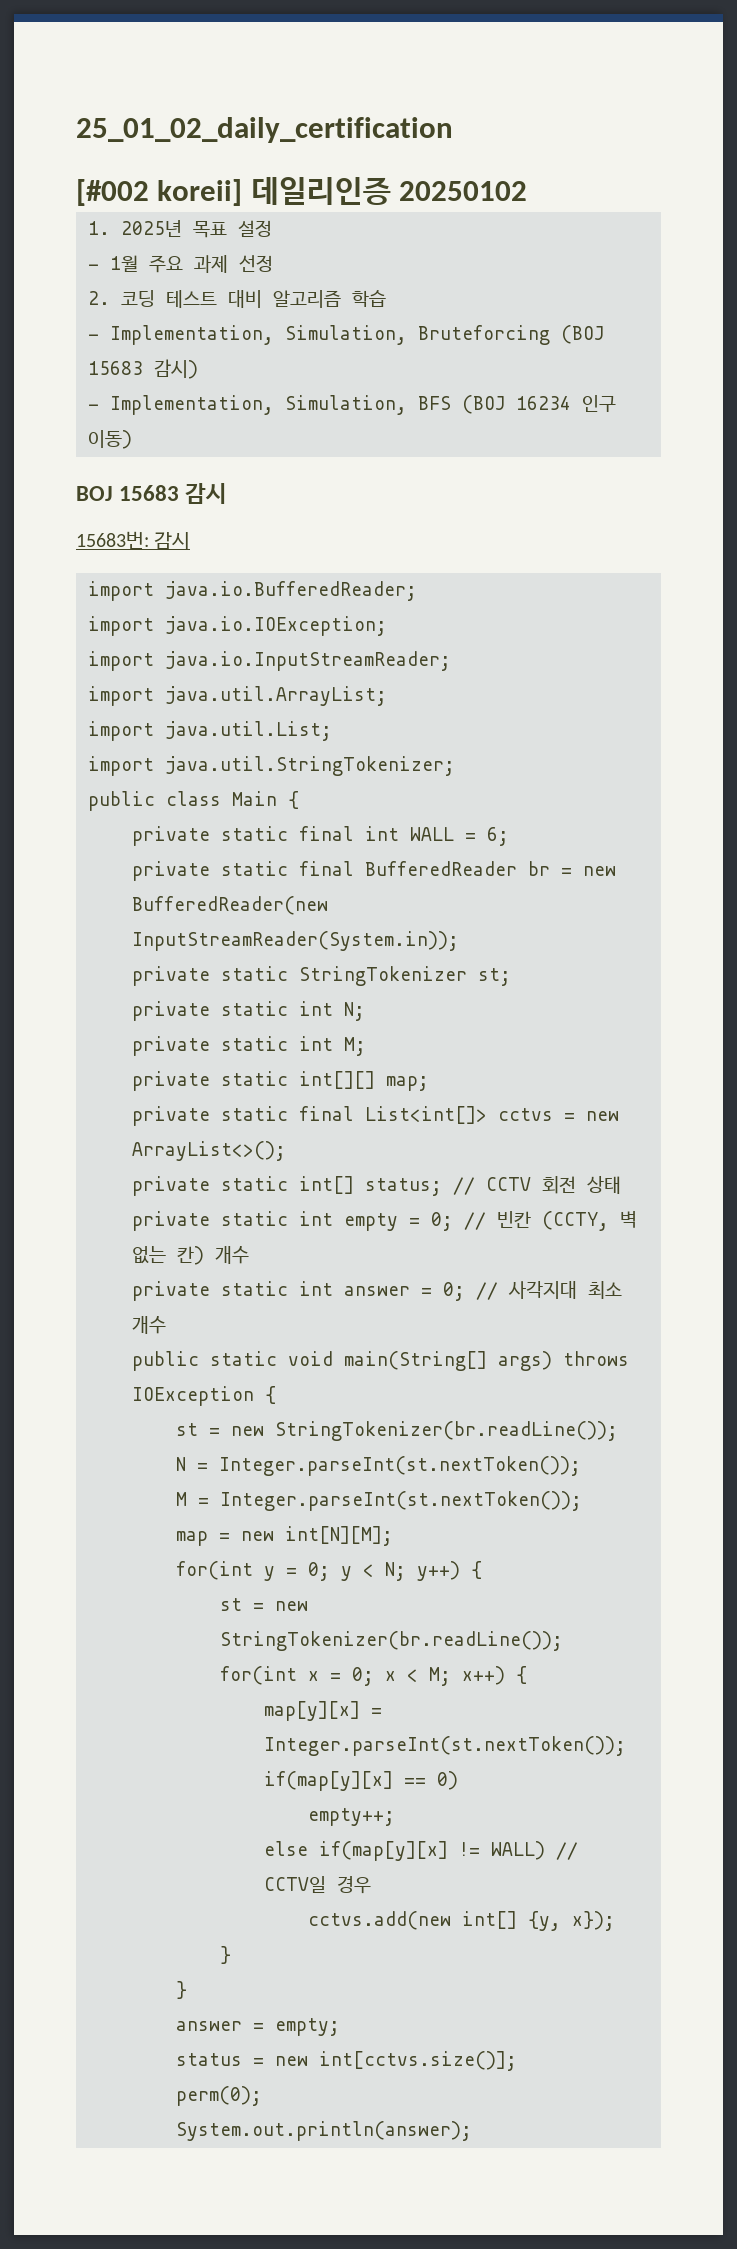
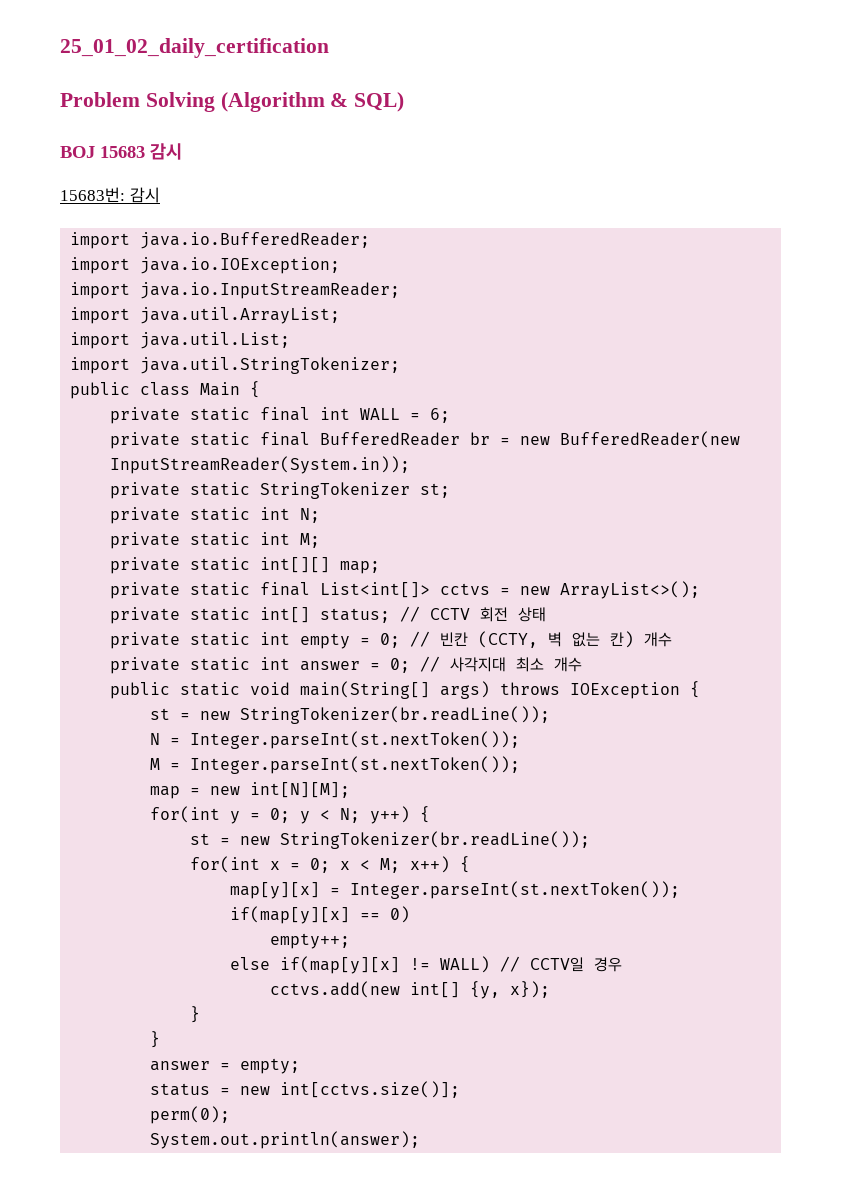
[76,177,528,206] [88,220,272,238] [88,255,273,273] [88,290,386,308] [88,325,604,345] [88,359,198,379] [88,395,616,415] [88,430,132,449] [#002 koreii] 데일리인증 20250102 // 1. 2025년 목표 설정 // - 1월 주요 과제 선정 // 2. 코딩 테스트 대비 알고리즘 학습 // - Implementation, Simulation, Bruteforcing (BOJ 15683 감시) // - Implementation, Simulation, BFS (BOJ 16234 인구 이동) -> [60,92,405,112] Problem Solving (Algorithm & SQL)

